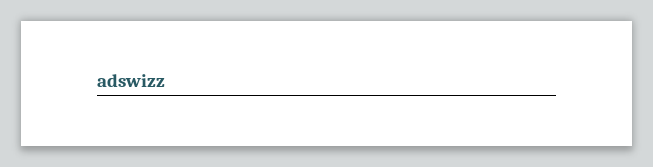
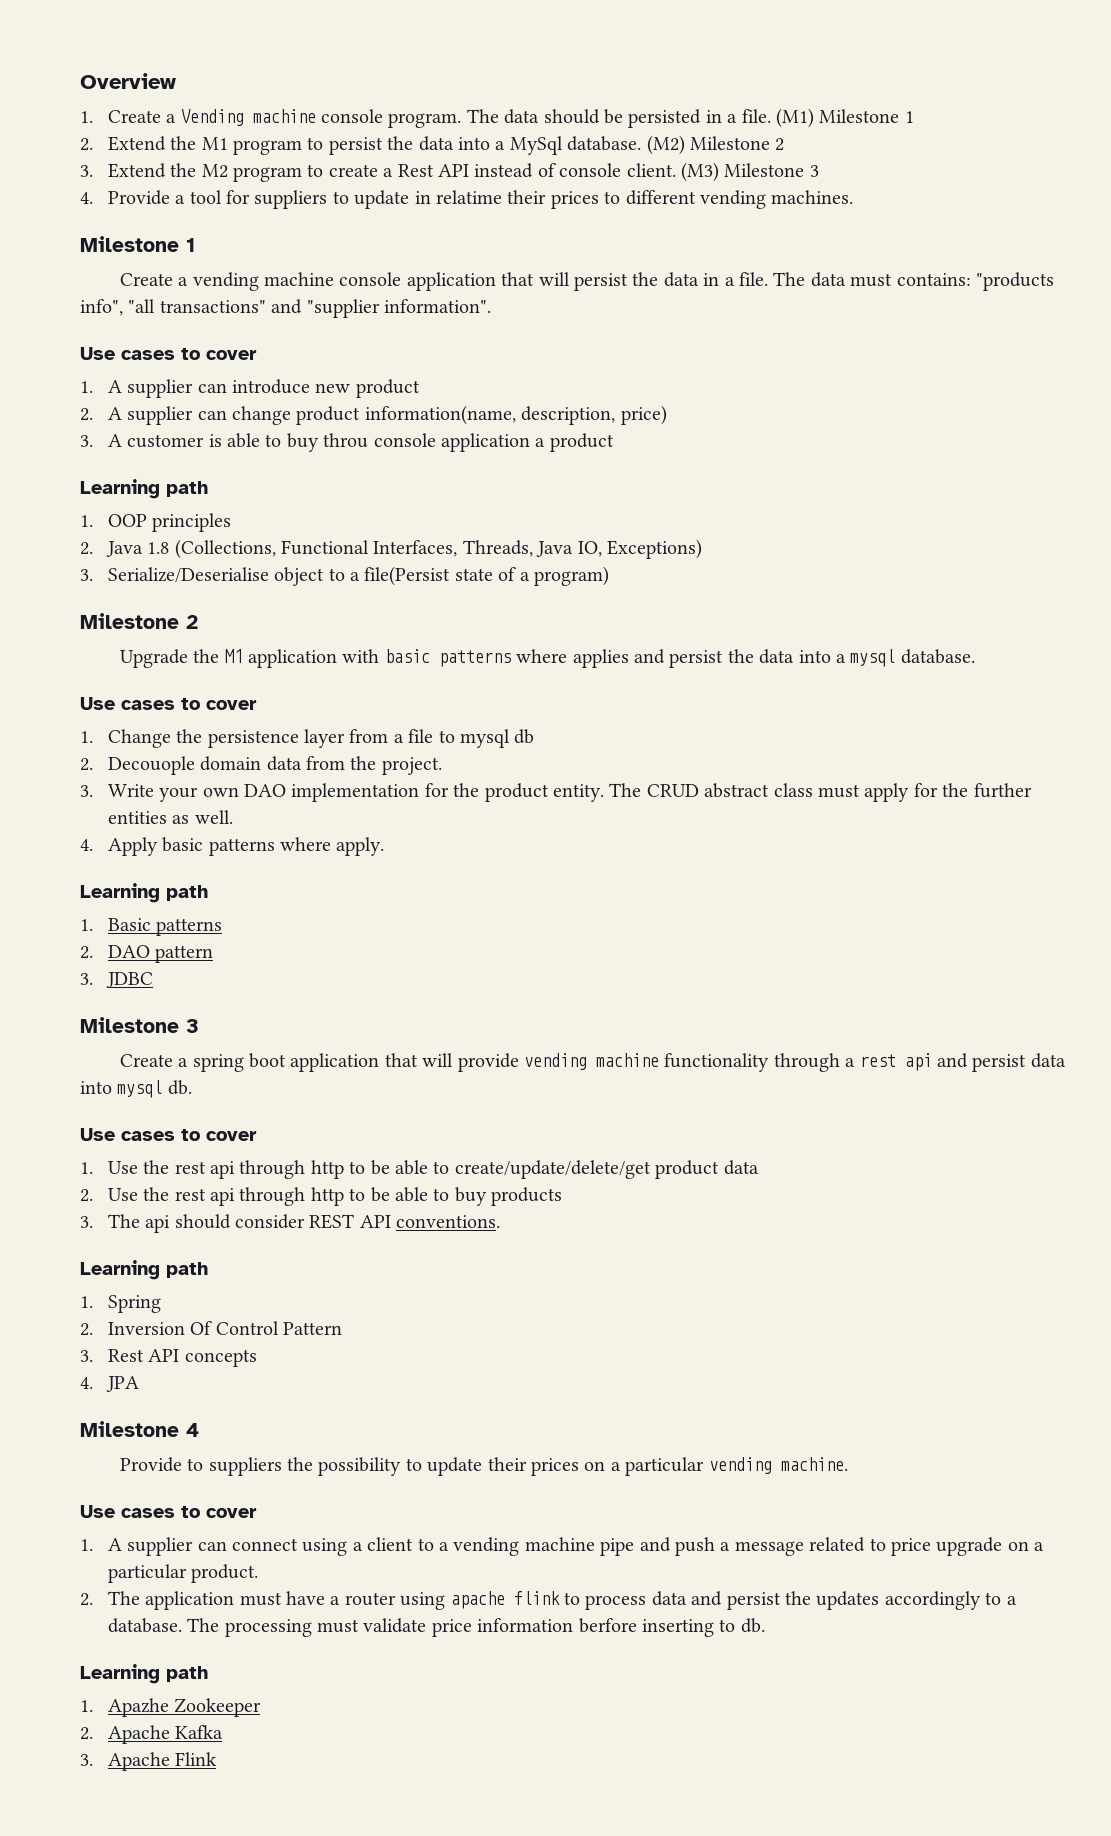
[97,74,165,87] adswizz -> [80,73,176,89] [80,108,914,128] [80,135,785,155] [80,162,819,182] [80,190,854,209] [80,236,195,252] [119,272,1055,291] [80,299,491,318] [80,347,257,360] [80,379,420,398] [80,405,667,425] [80,433,614,452] [80,479,208,499] [80,513,232,532] [80,539,702,559] [80,566,609,586] [80,613,198,629] [119,649,975,668] [80,697,257,710] [80,729,535,748] [80,756,442,775] [80,783,1032,802] [107,810,233,824] [80,837,385,856] [80,883,208,903] [80,918,223,936] [80,945,214,963] [80,972,153,988] [80,1017,199,1033] [119,1053,1066,1072] [80,1080,192,1098] [80,1128,257,1141] [80,1160,759,1179] [80,1187,563,1206] [80,1214,501,1233] [80,1260,208,1280] [80,1295,161,1313] [80,1321,342,1336] [80,1349,257,1367] [80,1376,139,1392] [80,1421,199,1437] [119,1457,848,1476] [80,1505,257,1518] [80,1537,1045,1556] [107,1564,259,1583] [80,1591,1017,1610] [107,1618,765,1637] [80,1664,208,1684] [80,1698,262,1717] [80,1725,224,1744] [80,1752,218,1771] Overview // 1. Create a Vending machine console program. The data should be persisted in a file. (M1) Milestone 1 // 2. Extend the M1 program to persist the data into a MySql database. (M2) Milestone 2 // 3. Extend the M2 program to create a Rest API instead of console client. (M3) Milestone 3 // 4. Provide a tool for suppliers to update in relatime their prices to different vending machines. // Milestone 1 // Create a vending machine console application that will persist the data in a file. The data must contains: "products info", "all transactions" and "supplier information". // Use cases to cover // 1. A supplier can introduce new product // 2. A supplier can change product information(name, description, price) // 3. A customer is able to buy throu console application a product // Learning path // 1. OOP principles // 2. Java 1.8 (Collections, Functional Interfaces, Threads, Java IO, Exceptions) // 3. Serialize/Deserialise object to a file(Persist state of a program) // Milestone 2 // Upgrade the M1 application with basic patterns where applies and persist the data into a mysql database. // Use cases to cover // 1. Change the persistence layer from a file to mysql db // 2. Decouople domain data from the project. // 3. Write your own DAO implementation for the product entity. The CRUD abstract class must apply for the further entities as well. // 4. Apply basic patterns where apply. // Learning path // 1. Basic patterns // 2. DAO pattern // 3. JDBC // Milestone 3 // Create a spring boot application that will provide vending machine functionality through a rest api and persist data into mysql db. // Use cases to cover // 1. Use the rest api through http to be able to create/update/delete/get product data // 2. Use the rest api through http to be able to buy products // 3. The api should consider REST API conventions. // Learning path // 1. Spring // 2. Inversion Of Control Pattern // 3. Rest API concepts // 4. JPA // Milestone 4 // Provide to suppliers the possibility to update their prices on a particular vending machine. // Use cases to cover // 1. A supplier can connect using a client to a vending machine pipe and push a message related to price upgrade on a particular product. // 2. The application must have a router using apache flink to process data and persist the updates accordingly to a database. The processing must validate price information berfore inserting to db. // Learning path // 1. Apazhe Zookeeper // 2. Apache Kafka // 3. Apache Flink

